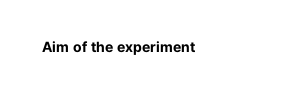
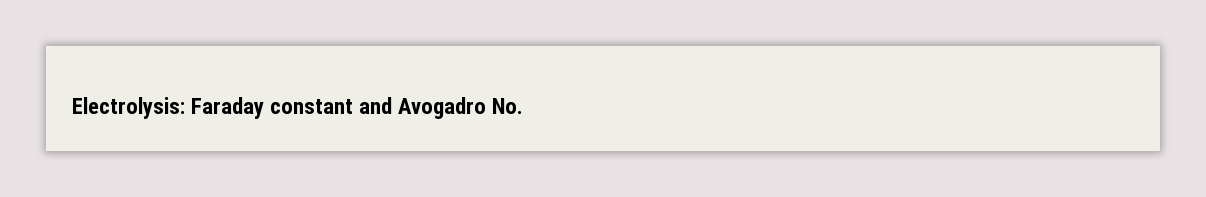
[42,41,195,55] Aim of the experiment -> [72,97,524,119] Electrolysis: Faraday constant and Avogadro No.

